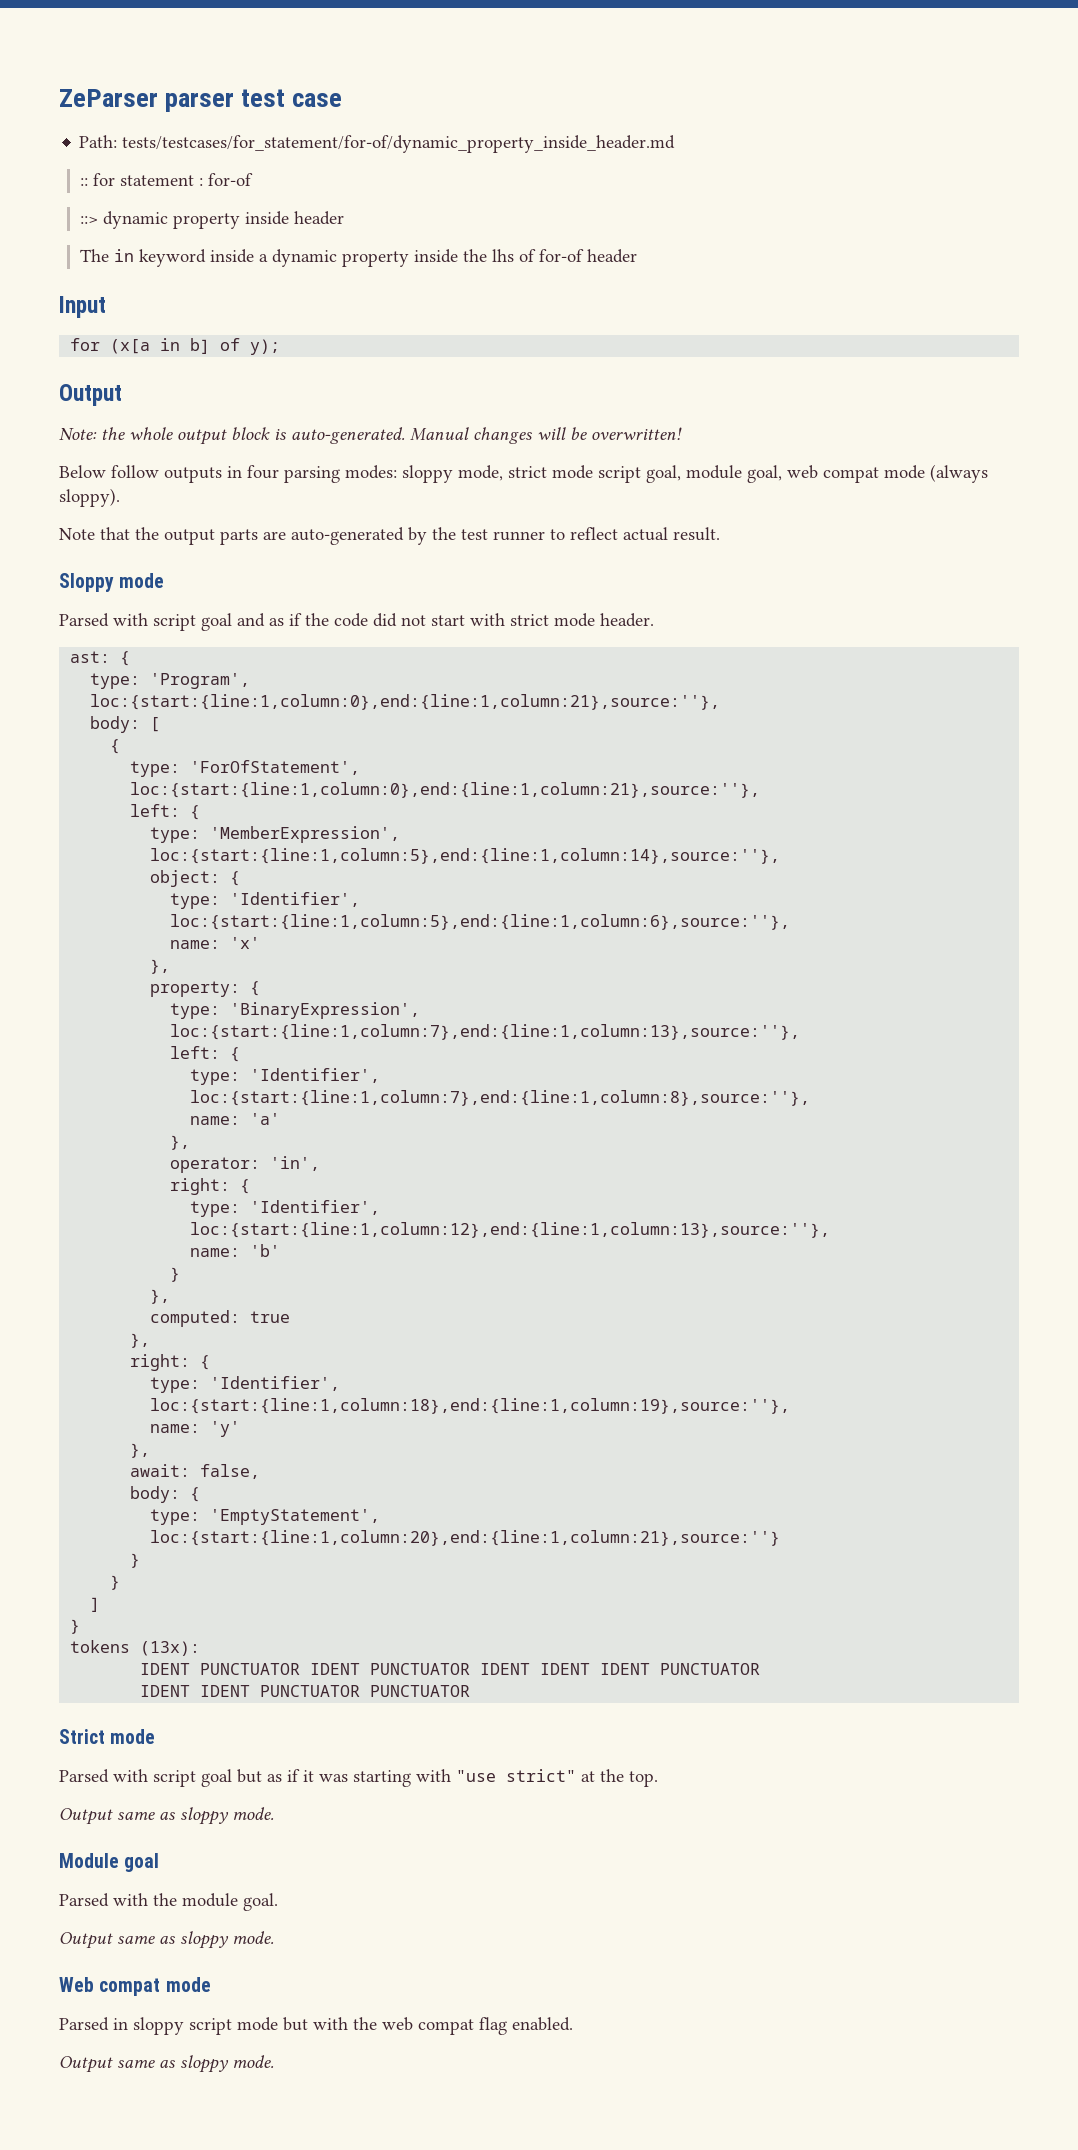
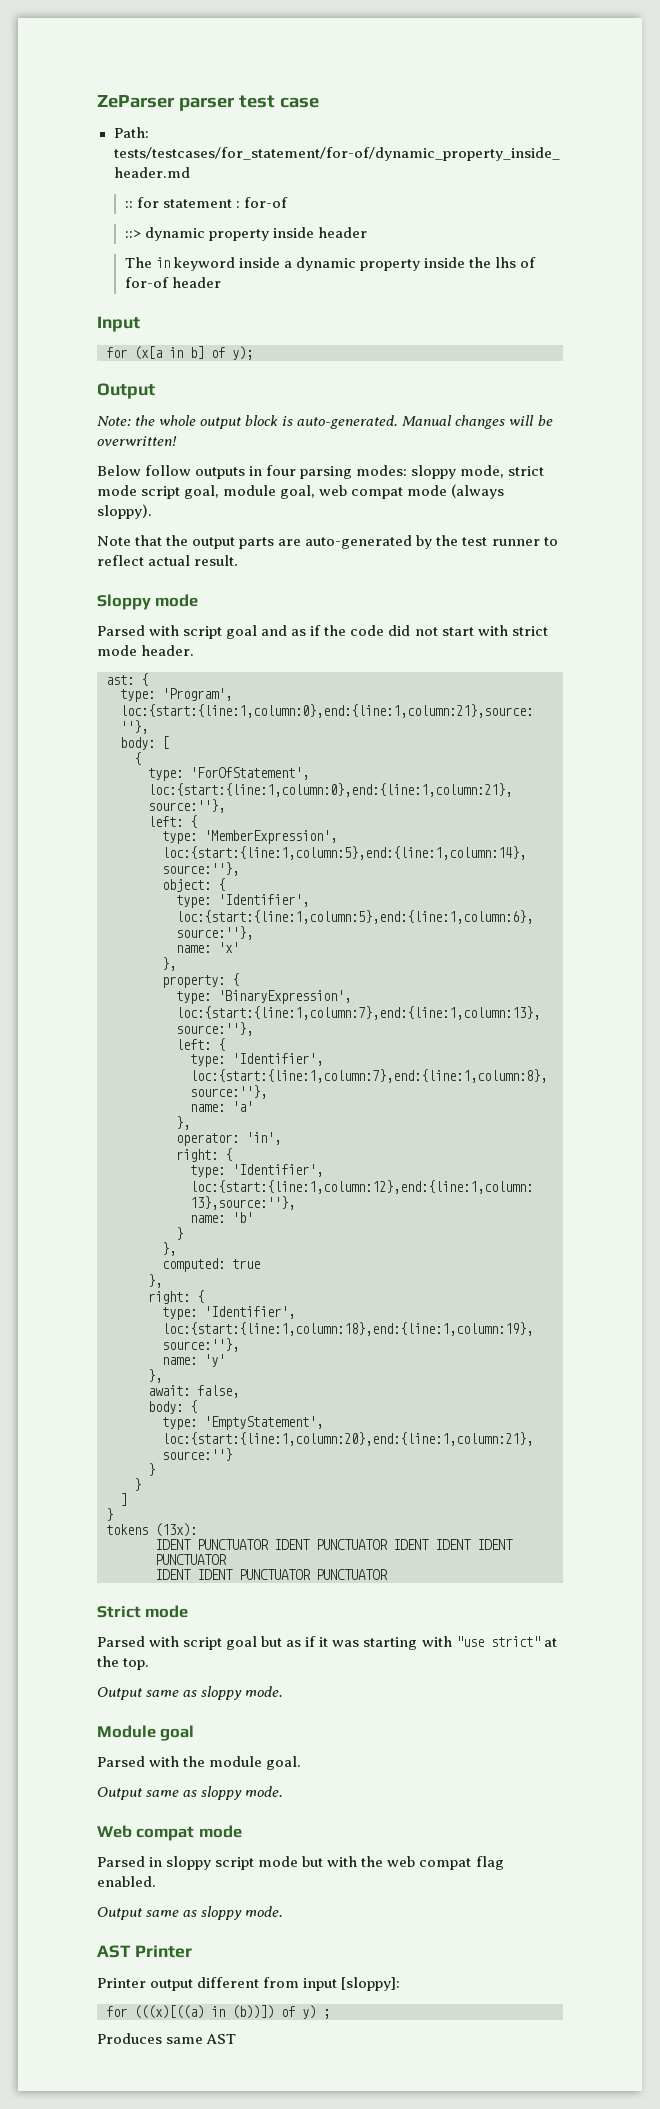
(274, 2061) none -> [97,1945,192,1958] [97,1977,401,1991] [106,2005,330,2019] [97,2033,237,2044] // AST Printer // Printer output different from input [sloppy]: // for (((x)[((a) in (b))]) of y) ; // Produces same AST

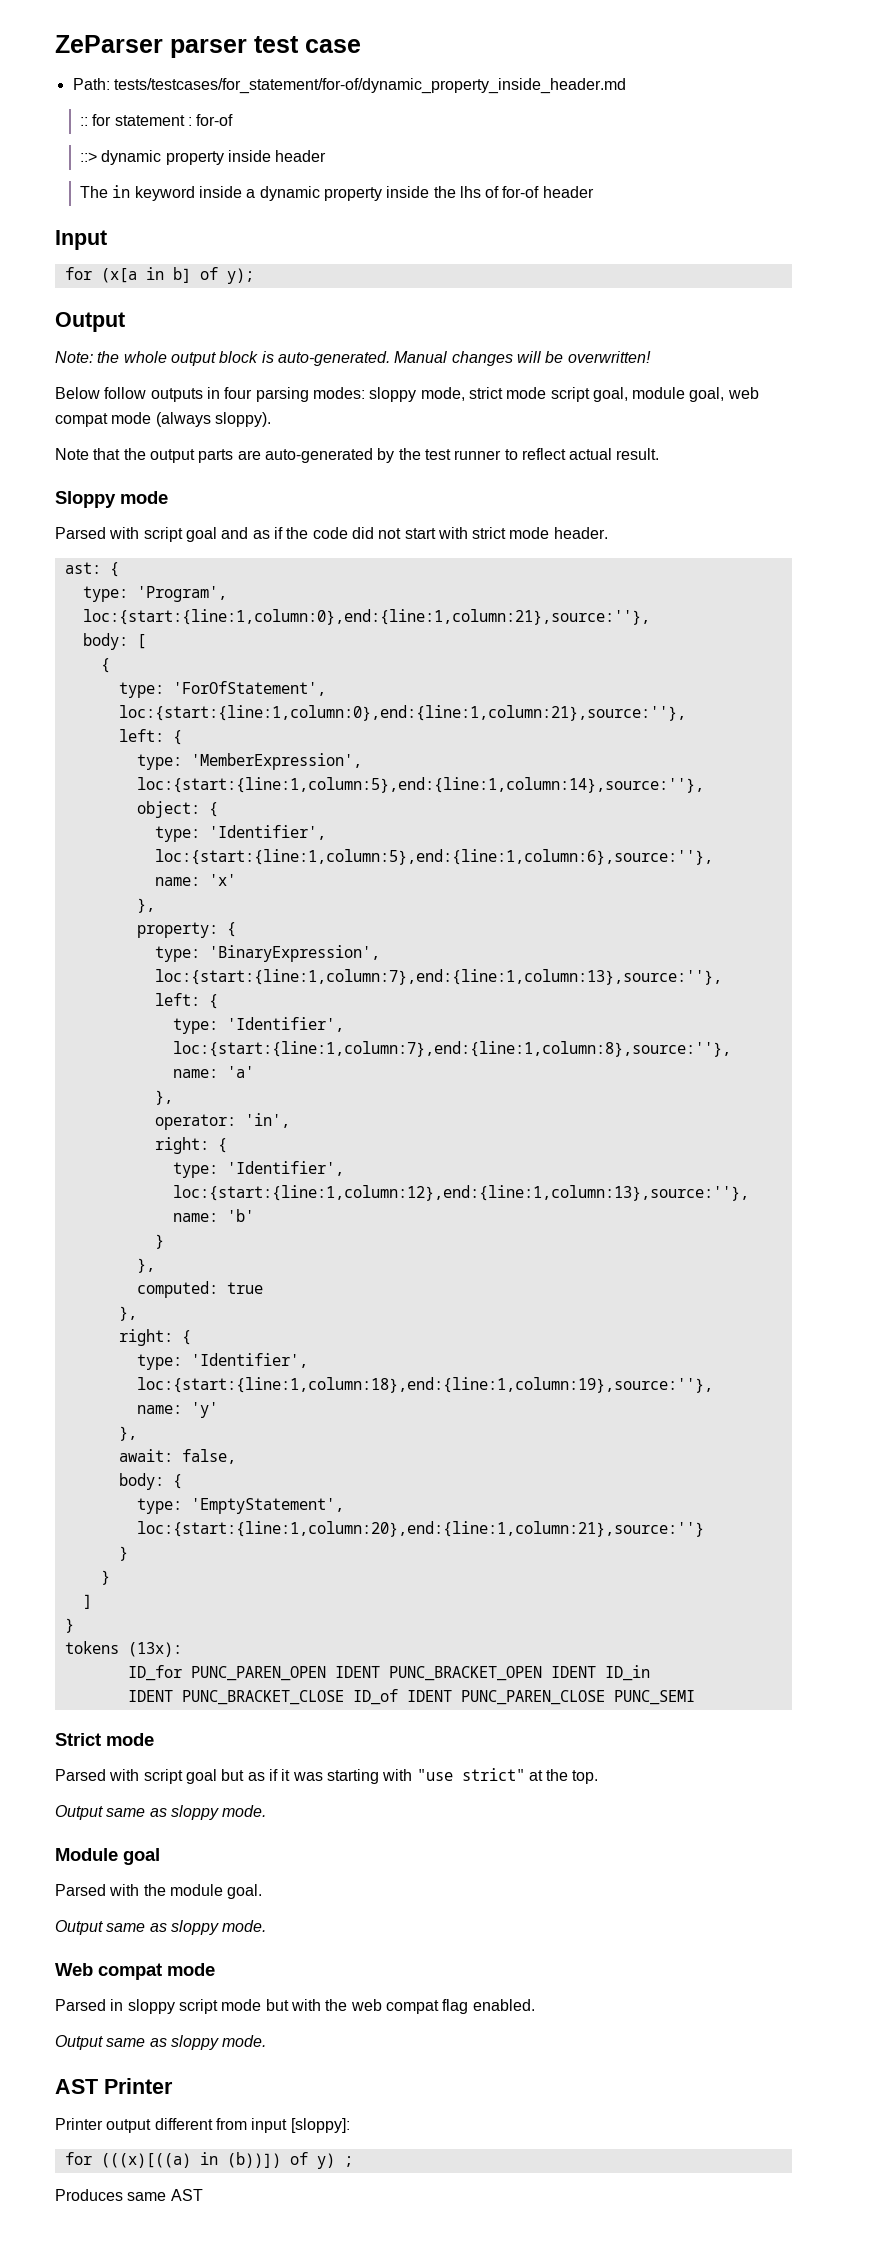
[155,1539,513,1550] [155,1554,227,1565] [155,1569,388,1580] IDENT PUNCTUATOR IDENT PUNCTUATOR IDENT IDENT IDENT PUNCTUATOR // IDENT IDENT PUNCTUATOR PUNCTUATOR -> [127,1665,650,1681] [127,1689,695,1705] ID_for PUNC_PAREN_OPEN IDENT PUNC_BRACKET_OPEN IDENT ID_in // IDENT PUNC_BRACKET_CLOSE ID_of IDENT PUNC_PAREN_CLOSE PUNC_SEMI

